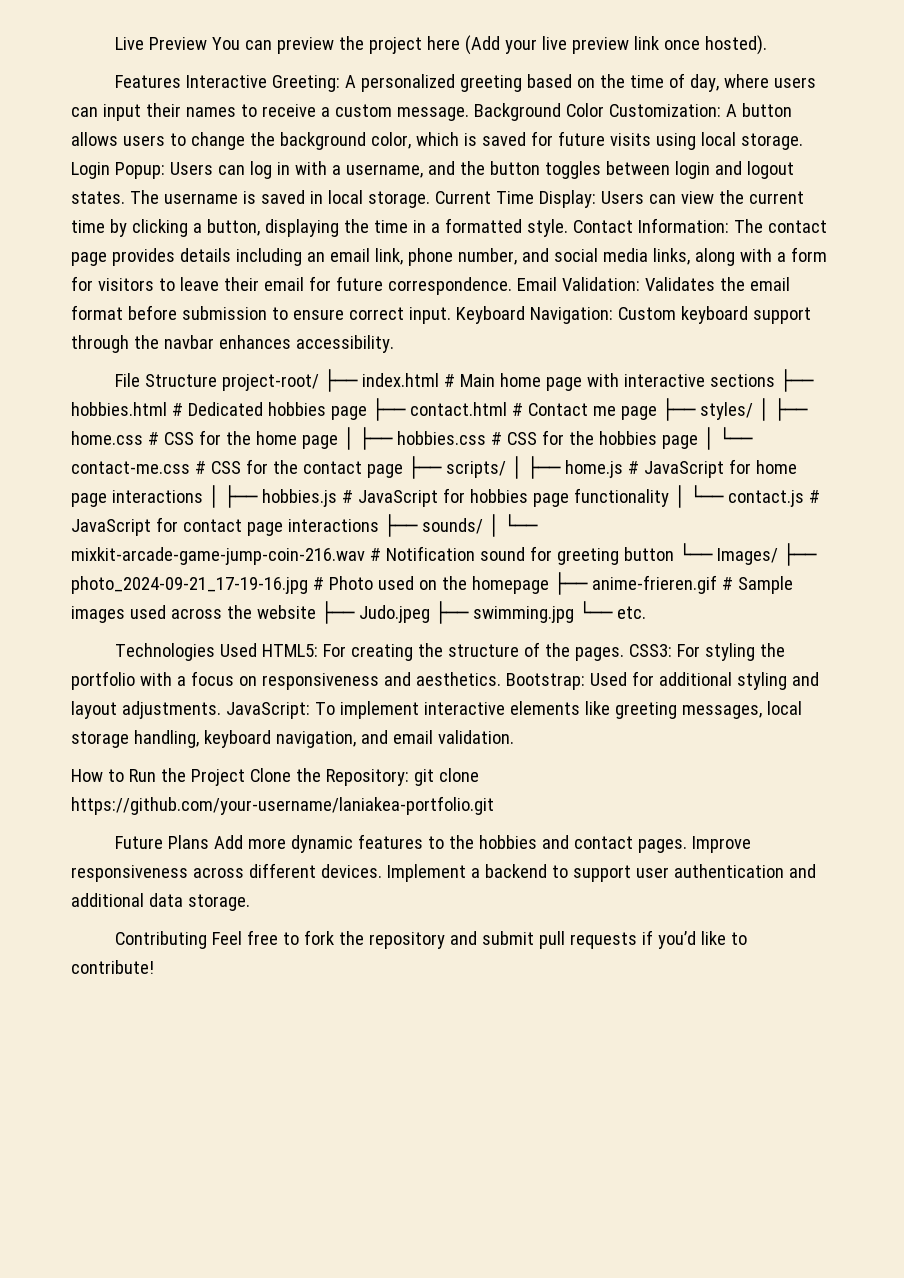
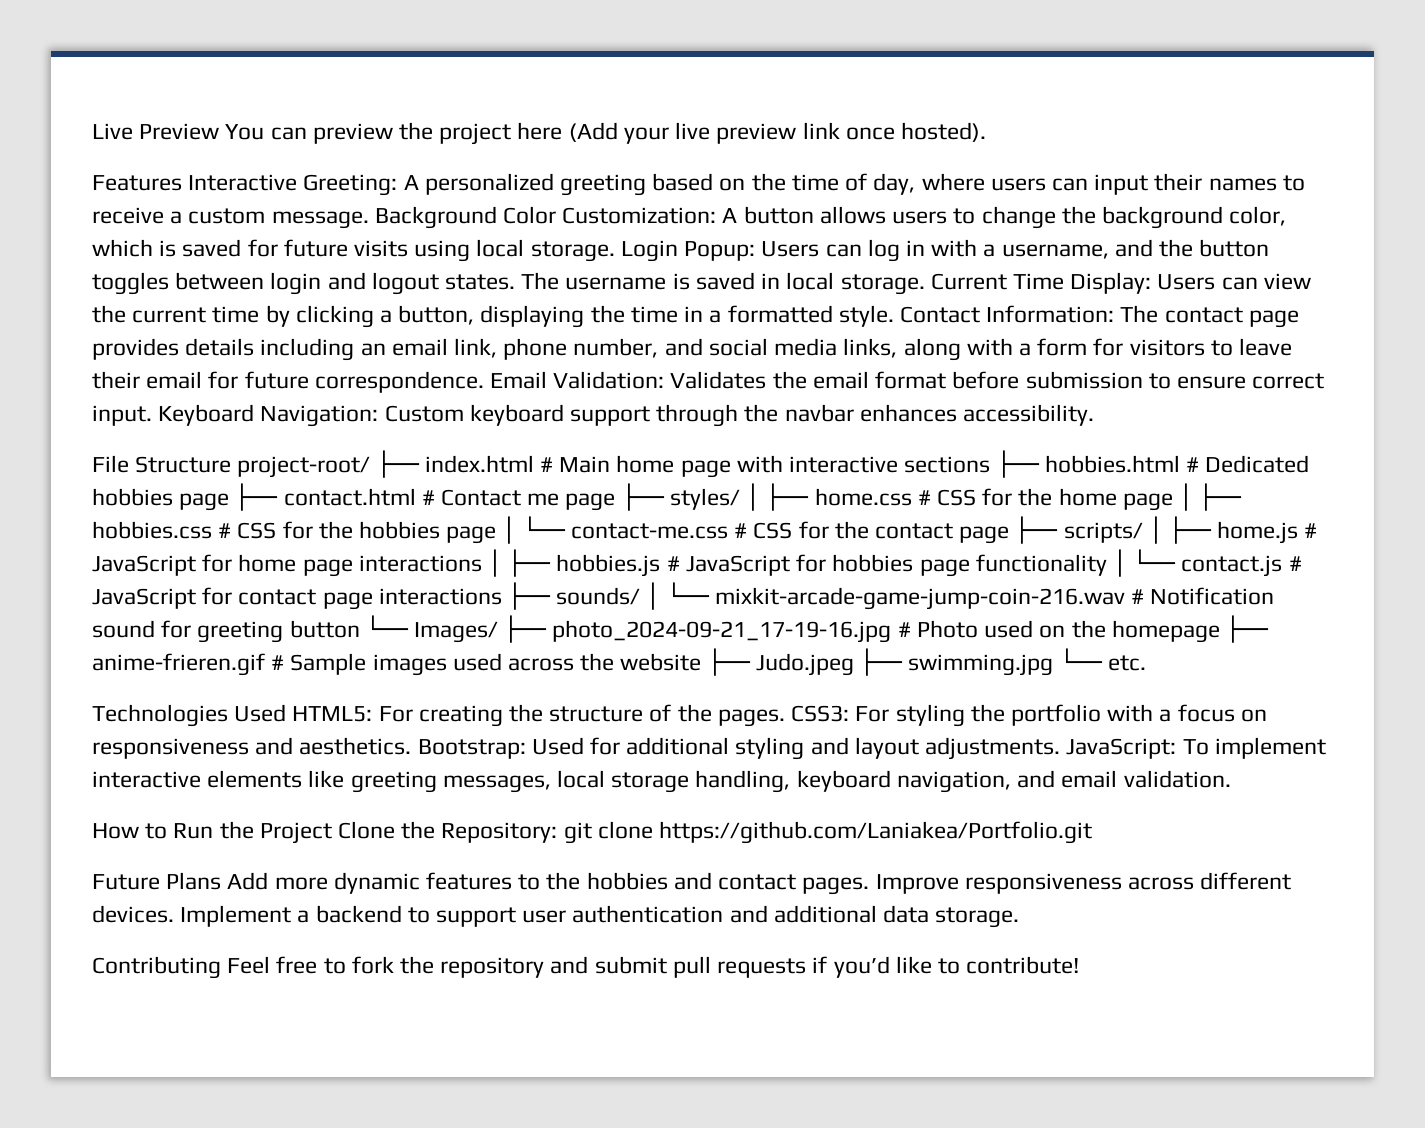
[71,796,494,815] https://github.com/your-username/laniakea-portfolio.git -> [659,821,1093,844] https://github.com/Laniakea/Portfolio.git

